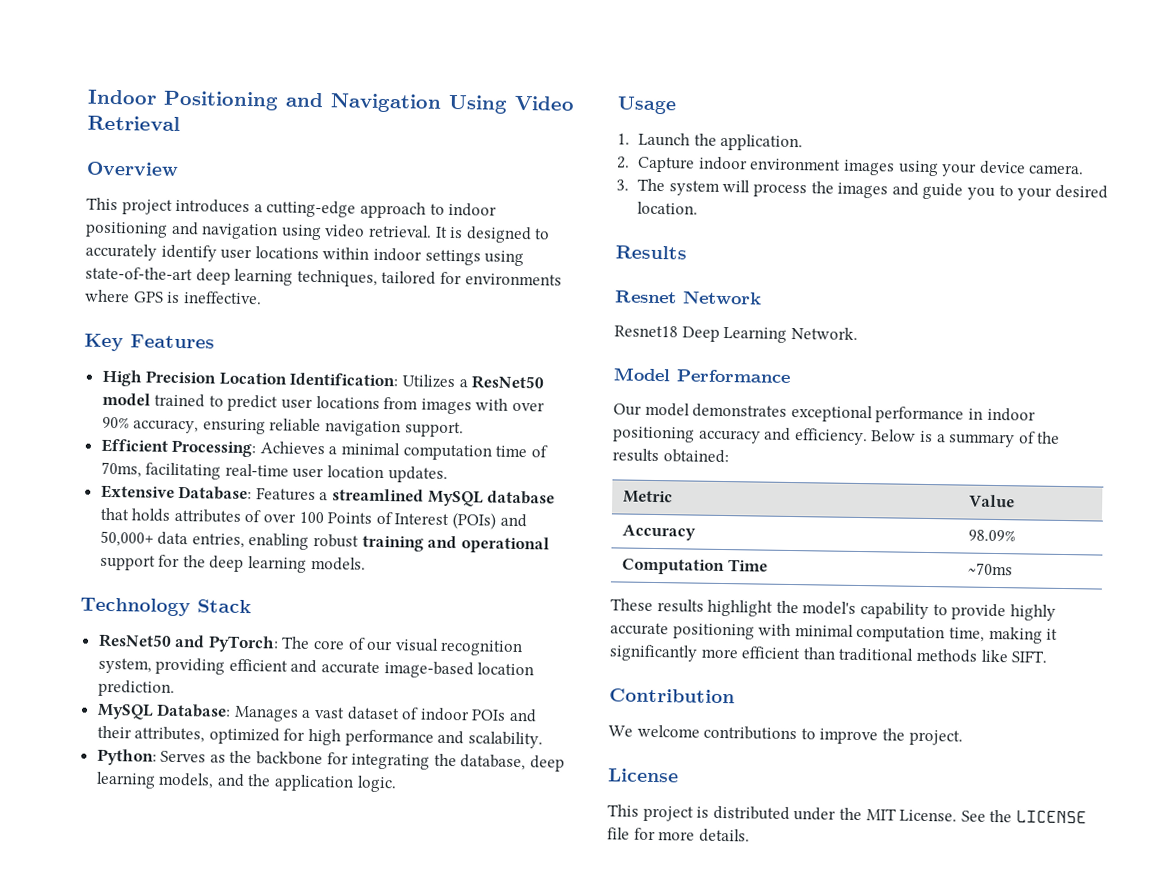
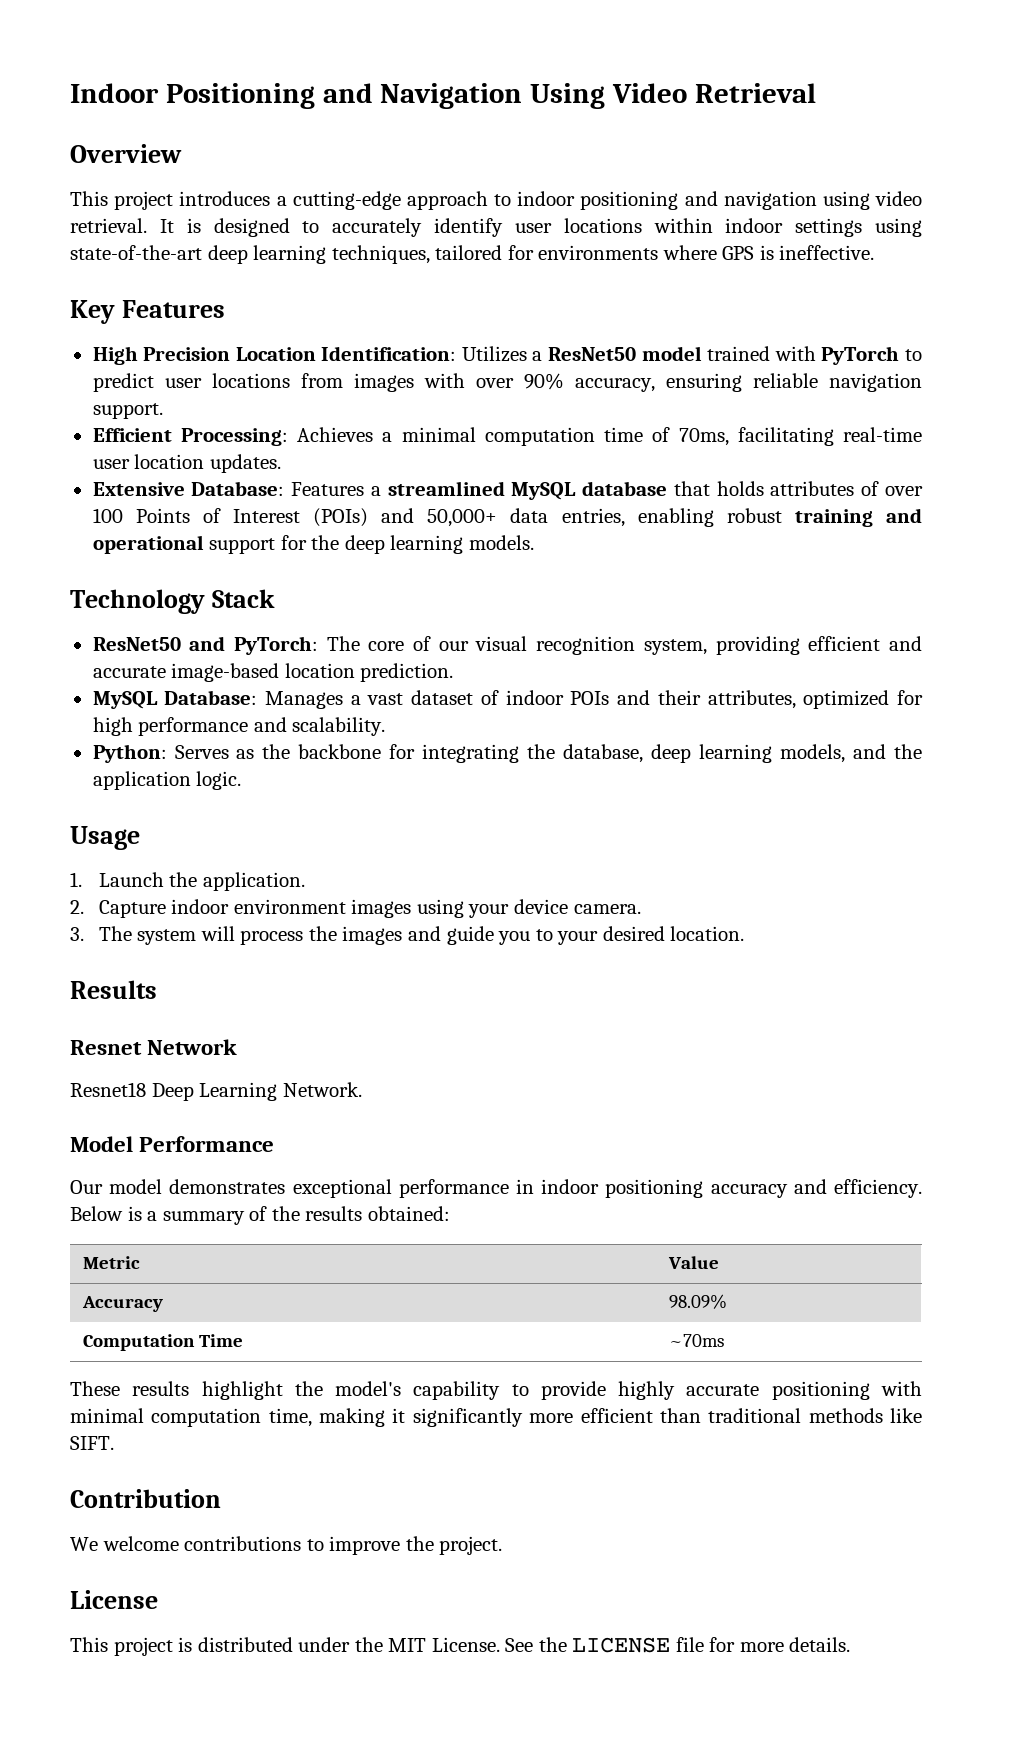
(206, 400) none -> [774,346,900,365] with PyTorch

